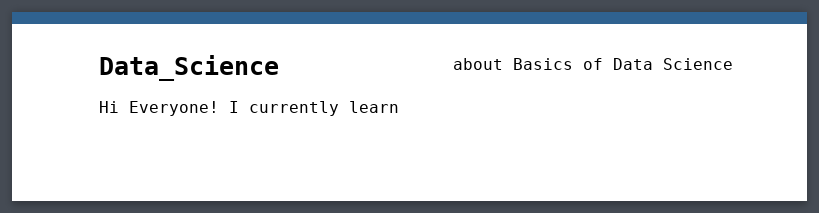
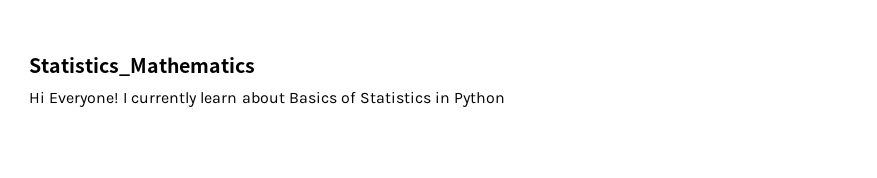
[99,55,279,81] Data_Science -> [29,57,255,76] Statistics_Mathematics
[613,58,733,70] Data Science -> [359,91,506,107] Statistics in Python

